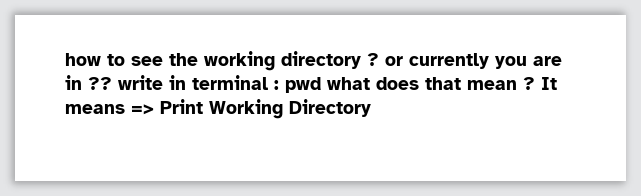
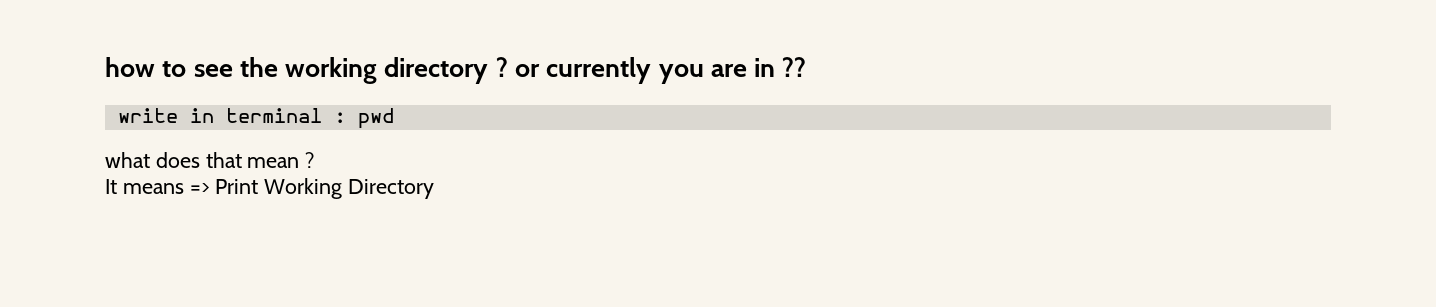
(112, 83) none -> (807, 67) //
(321, 85) none -> (394, 118) //
(535, 83) none -> (315, 160) //

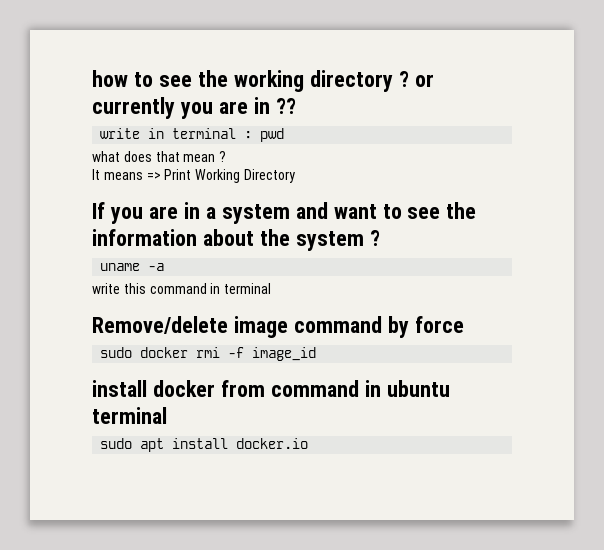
(435, 189) none -> [92,202,477,224] [92,229,380,251] [100,263,165,271] [92,283,272,294] [92,316,464,338] [100,347,317,361] [92,380,450,397] [92,407,167,424] [100,438,309,452] // If you are in a system and want to see the information about the system ? // uname -a // write this command in terminal // Remove/delete image command by force // sudo docker rmi -f image_id // install docker from command in ubuntu terminal // sudo apt install docker.io

